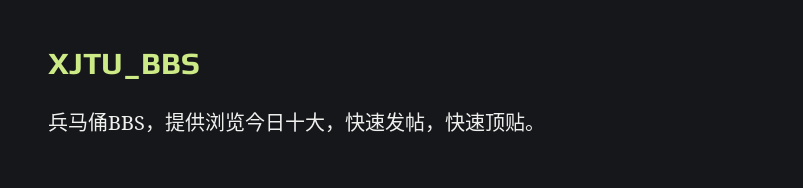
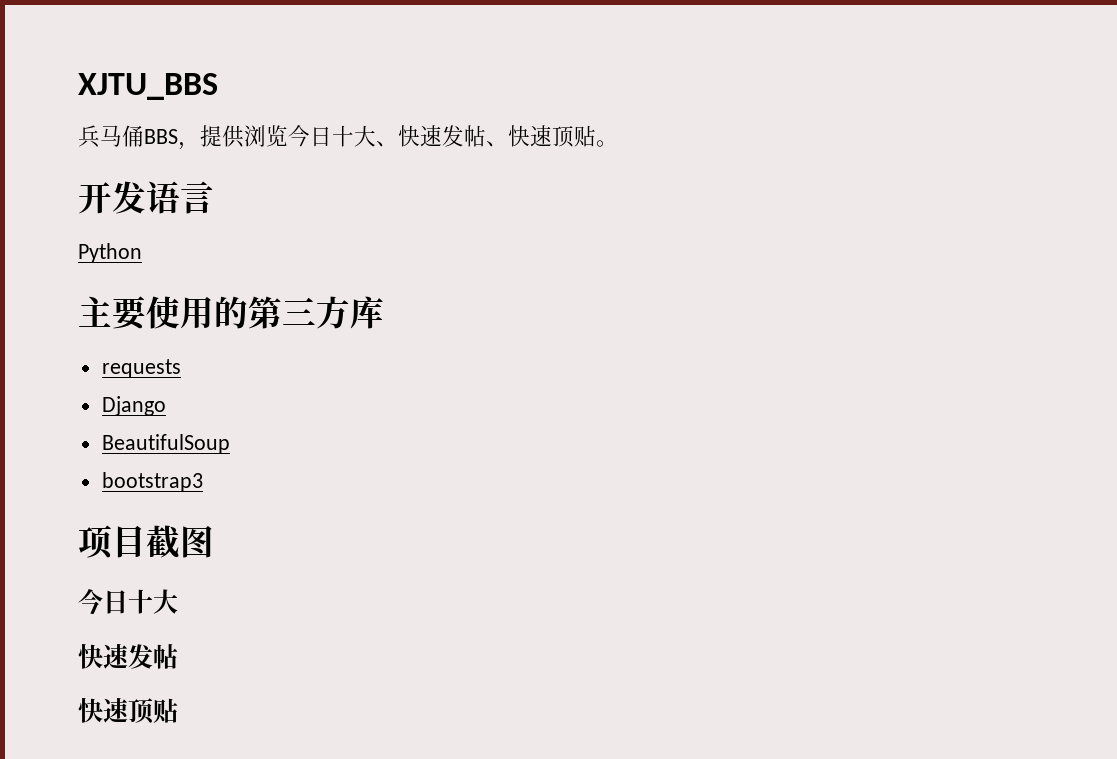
[325,112,445,133] ，快速发帖， -> [376,125,508,147] 、快速发帖、
(545, 128) none -> [78,181,214,214] [78,243,142,263] [78,296,384,331] [101,359,181,378] [101,396,166,416] [101,434,230,454] [101,472,203,492] [78,525,214,560] [78,589,178,615] [78,643,178,669] [78,697,178,724] // 开发语言 // Python // 主要使用的第三方库 // requests // Django // BeautifulSoup // bootstrap3 // 项目截图 // 今日十大 // 快速发帖 // 快速顶贴

